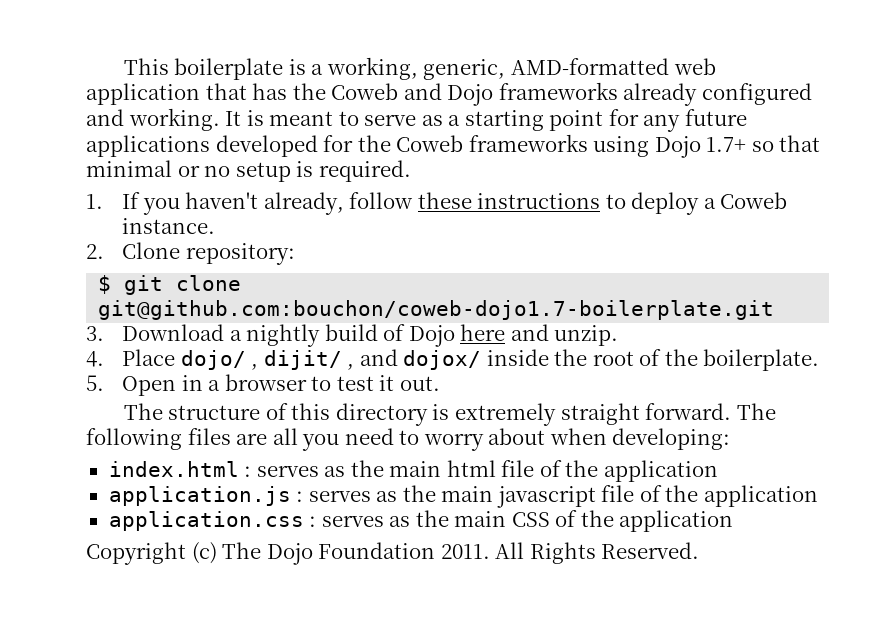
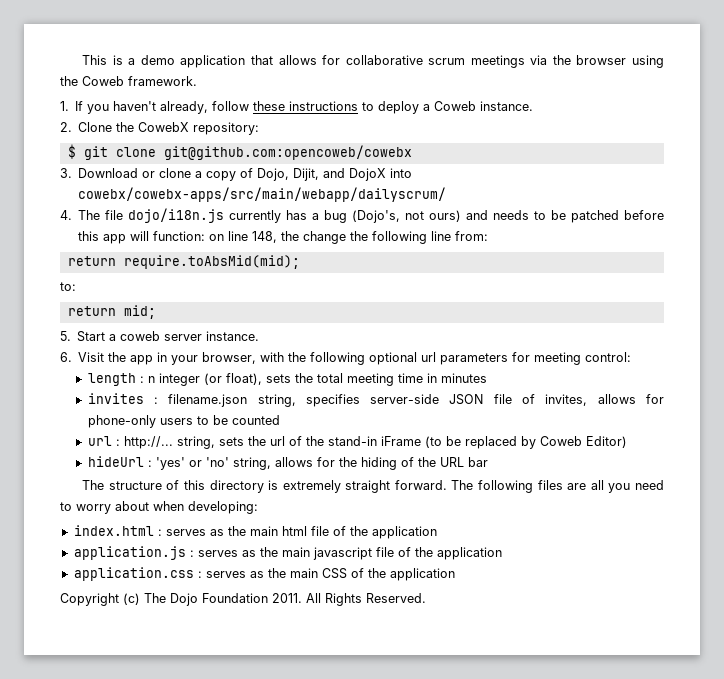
[174,58,284,80] boilerplate -> (108, 60) none
[326,57,716,80] [86,82,812,106] [86,108,747,132] [86,134,821,158] [86,160,411,182] working, generic, AMD-formatted web application that has the Coweb and Dojo frameworks already configured and working. It is meant to serve as a starting point for any future applications developed for the Coweb frameworks using Dojo 1.7+ so that minimal or no setup is required. -> [140,55,664,68] [60,76,197,86] demo application that allows for collaborative scrum meetings via the browser using the Coweb framework.
(180, 250) none -> [116,122,190,132] the CowebX
[98,300,775,320] git@github.com:bouchon/coweb-dojo1.7-boilerplate.git -> [163,145,412,160] git@github.com:opencoweb/cowebx
[229,324,619,347] [86,349,820,371] [86,374,440,396] a nightly build of Dojo here and unzip. // 4. Place dojo/ , dijit/ , and dojox/ inside the root of the boilerplate. // 5. Open in a browser to test it out. -> [142,168,413,181] [78,187,447,202] [60,208,665,223] [78,231,489,244] [67,255,300,269] [60,282,76,291] [67,305,156,319] [60,331,260,342] [60,352,632,365] [87,373,487,386] [87,393,664,407] [87,415,280,428] [87,436,627,449] [87,456,488,470] or clone a copy of Dojo, Dijit, and DojoX into cowebx/cowebx-apps/src/main/webapp/dailyscrum/ // 4. The file dojo/i18n.js currently has a bug (Dojo's, not ours) and needs to be patched before this app will function: on line 148, the change the following line from: // return require.toAbsMid(mid); // to: // return mid; // 5. Start a coweb server instance. // 6. Visit the app in your browser, with the following optional url parameters for meeting control: // length : n integer (or float), sets the total meeting time in minutes // invites : filename.json string, specifies server-side JSON file of invites, allows for phone-only users to be counted // url : http://... string, sets the url of the stand-in iFrame (to be replaced by Coweb Editor) // hideUrl : 'yes' or 'no' string, allows for the hiding of the URL bar

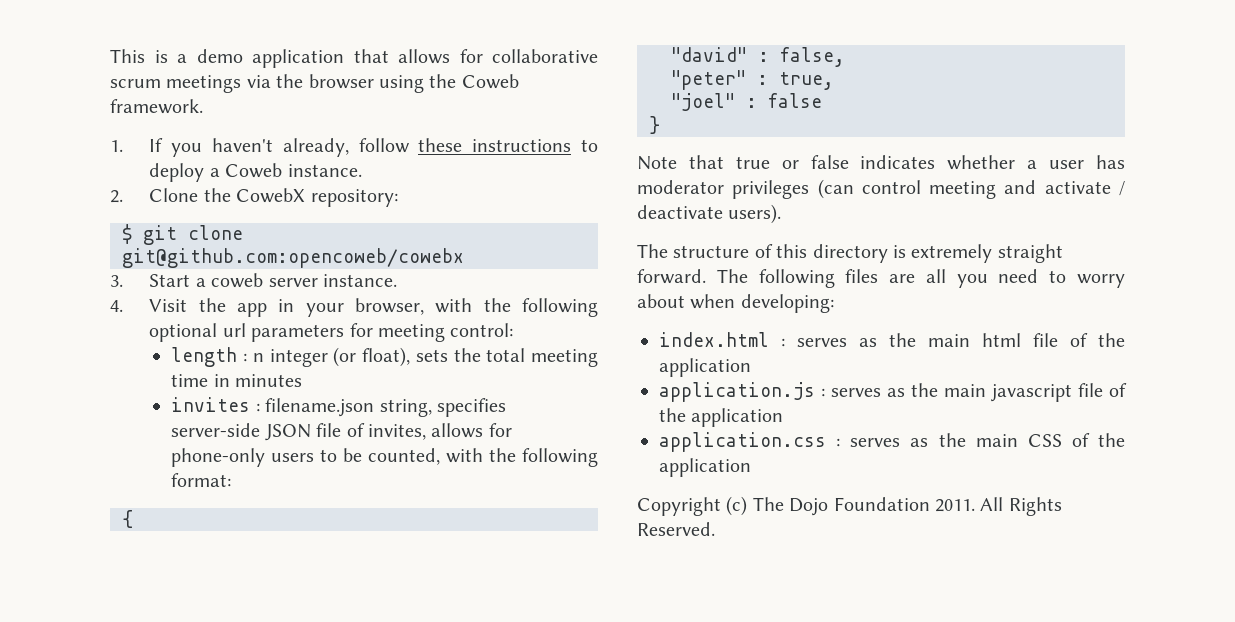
[78,168,413,181] [78,187,447,202] [60,208,665,223] [78,231,489,244] [67,255,300,269] [60,282,76,291] [67,305,156,319] [60,331,71,341] Download or clone a copy of Dojo, Dijit, and DojoX into cowebx/cowebx-apps/src/main/webapp/dailyscrum/ // 4. The file dojo/i18n.js currently has a bug (Dojo's, not ours) and needs to be patched before this app will function: on line 148, the change the following line from: // return require.toAbsMid(mid); // to: // return mid; // 5. -> (123, 281) none
[60,352,72,362] 6. -> [110,300,123,312] 4.
[231,415,280,425] [87,436,627,449] [87,456,488,470] counted // url : http://... string, sets the url of the stand-in iFrame (to be replaced by Coweb Editor) // hideUrl : 'yes' or 'no' string, allows for the hiding of the URL bar -> [368,448,598,467] [171,473,232,487] [122,510,133,528] [671,47,845,67] [671,70,834,90] [671,93,822,111] [649,116,660,134] [637,155,1125,170] [637,179,1125,199] [637,204,782,224] counted, with the following format: // { // "david" : false, // "peter" : true, // "joel" : false // } // Note that true or false indicates whether a user has moderator privileges (can control meeting and activate / deactivate users).

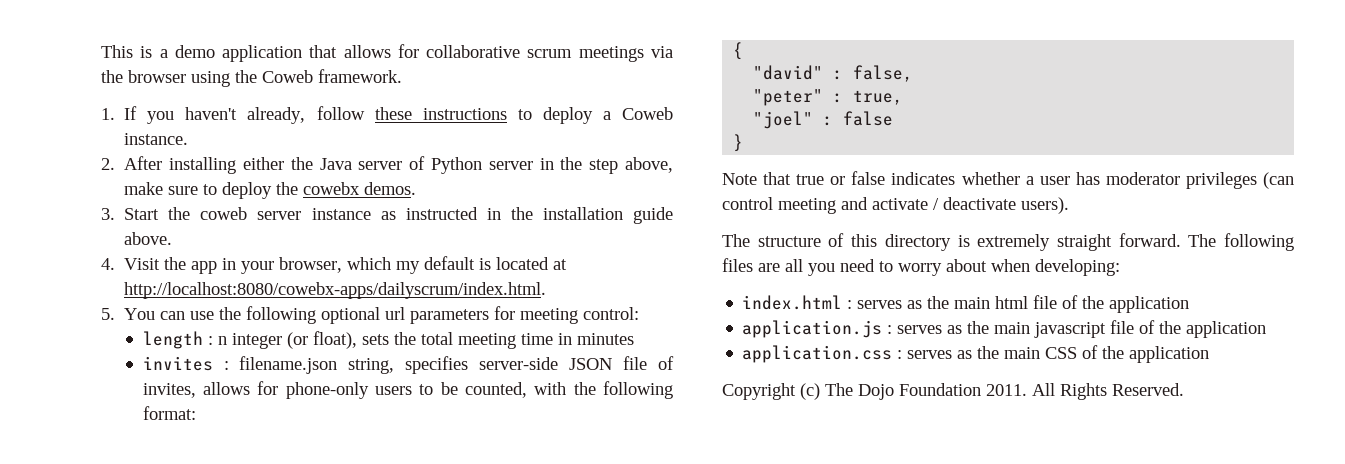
[149,188,398,207] [122,224,243,245] [122,248,464,268] Clone the CowebX repository: // $ git clone git@github.com:opencoweb/cowebx -> [124,156,673,174] [124,182,417,199] After installing either the Java server of Python server in the step above, make sure to deploy the cowebx demos.
[195,278,206,287] a -> [168,207,191,220] the
[322,274,397,287] instance. -> [311,207,673,224] [124,232,173,245] instance as instructed in the installation guide above.
[435,298,473,313] with -> [347,256,568,274] [124,282,547,299] [101,308,215,320] which my default is located at http://localhost:8080/cowebx-apps/dailyscrum/index.html. // 5. You can use

